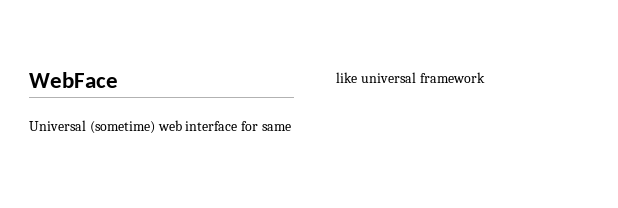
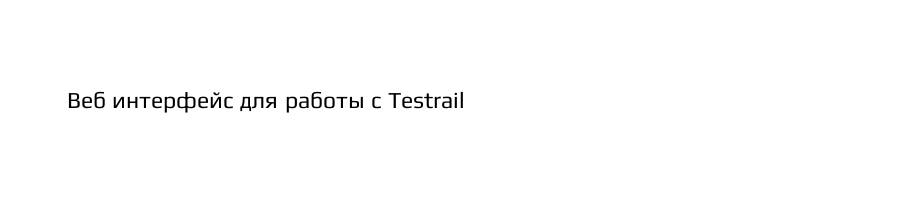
[29,72,118,88] [29,120,291,134] [336,72,485,83] WebFace // Universal (sometime) web interface for same like universal framework -> [67,91,466,113] Веб интерфейс для работы с Testrail

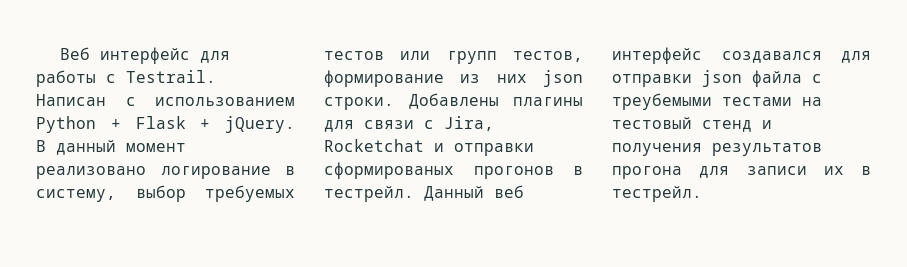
[388,91,466,109] Testrail -> [126,70,216,83] [36,94,295,106] [36,116,295,133] [36,140,186,155] [36,166,295,179] [36,185,295,202] [324,51,583,64] [324,70,583,87] [324,93,583,110] [324,116,494,132] [324,139,534,156] [324,162,583,179] [324,185,524,202] [612,47,871,64] [612,70,822,87] [612,93,822,110] [612,117,772,132] [612,143,822,156] [612,166,871,179] [612,186,702,202] Testrail. Написан с использованием Python + Flask + jQuery. В данный момент реализовано логирование в систему, выбор требуемых тестов или групп тестов, формирование из них json строки. Добавлены плагины для связи с Jira, Rocketchat и отправки сформированых прогонов в тестрейл. Данный веб интерфейс создавался для отправки json файла с треубемыми тестами на тестовый стенд и получения результатов прогона для записи их в тестрейл.

